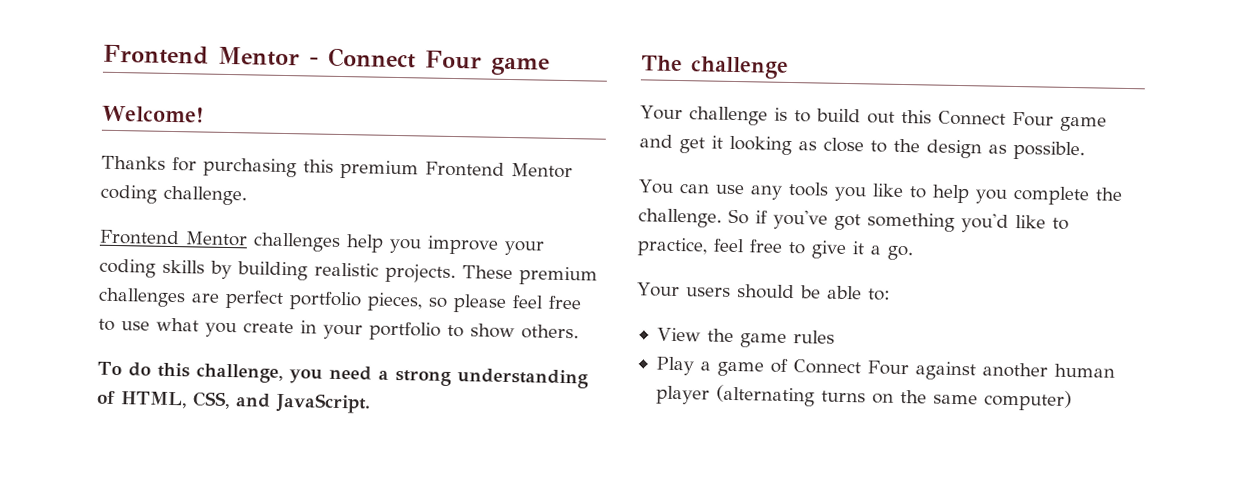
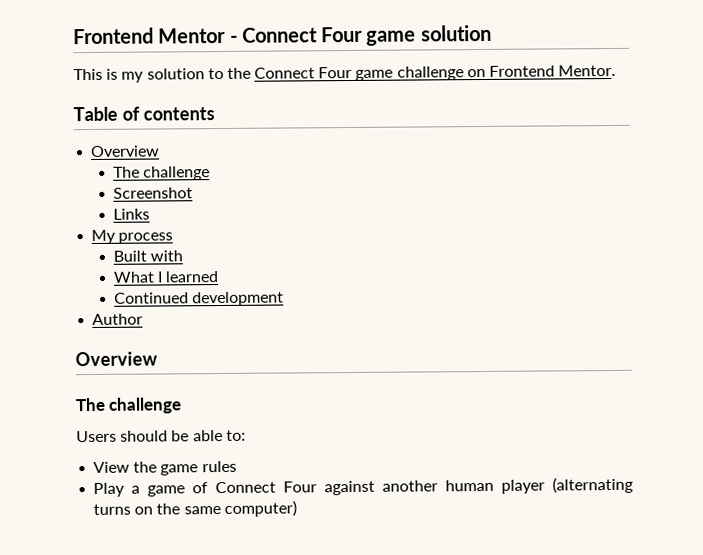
[102,105,204,123] [101,155,573,180] [100,184,247,206] [99,229,544,256] [99,258,598,286] [98,287,582,313] [98,317,579,341] [97,361,589,389] [97,390,371,414] [641,55,789,79] [640,105,1107,132] [639,134,1085,161] [638,179,1123,206] [638,208,1069,233] [637,237,913,261] [637,282,731,298] // Welcome! // Thanks for purchasing this premium Frontend Mentor coding challenge. // Frontend Mentor challenges help you improve your coding skills by building realistic projects. These premium challenges are perfect portfolio pieces, so please feel free to use what you create in your portfolio to show others. // To do this challenge, you need a strong understanding of HTML, CSS, and JavaScript. // The challenge // Your challenge is to build out this Connect Four game and get it looking as close to the design as possible. // You can use any tools you like to help you complete the challenge. So if you've got something you'd like to practice, feel free to give it a go. // Your users -> [420,24,492,42] [73,64,617,83] [73,106,215,122] [90,145,161,157] [112,166,210,181] [112,187,193,199] [112,208,150,220] [91,229,174,244] [112,250,183,262] [112,271,219,283] [113,291,284,307] [92,313,144,325] [75,351,158,367] [75,397,183,414] [76,430,117,443] solution // This is my solution to the Connect Four game challenge on Frontend Mentor. // Table of contents // Overview // The challenge // Screenshot // Links // My process // Built with // What I learned // Continued development // Author // Overview // The challenge // Users

